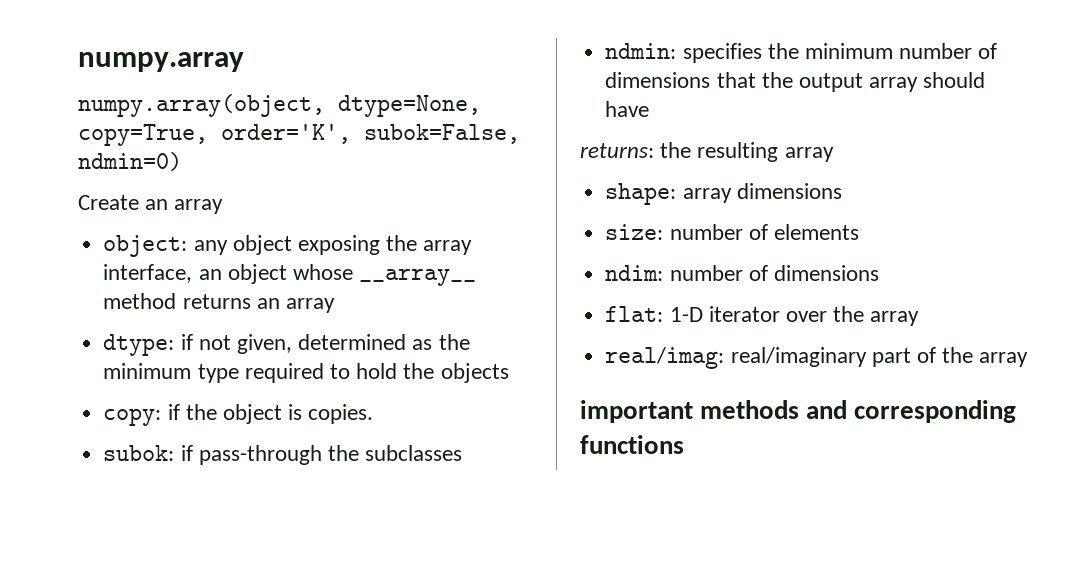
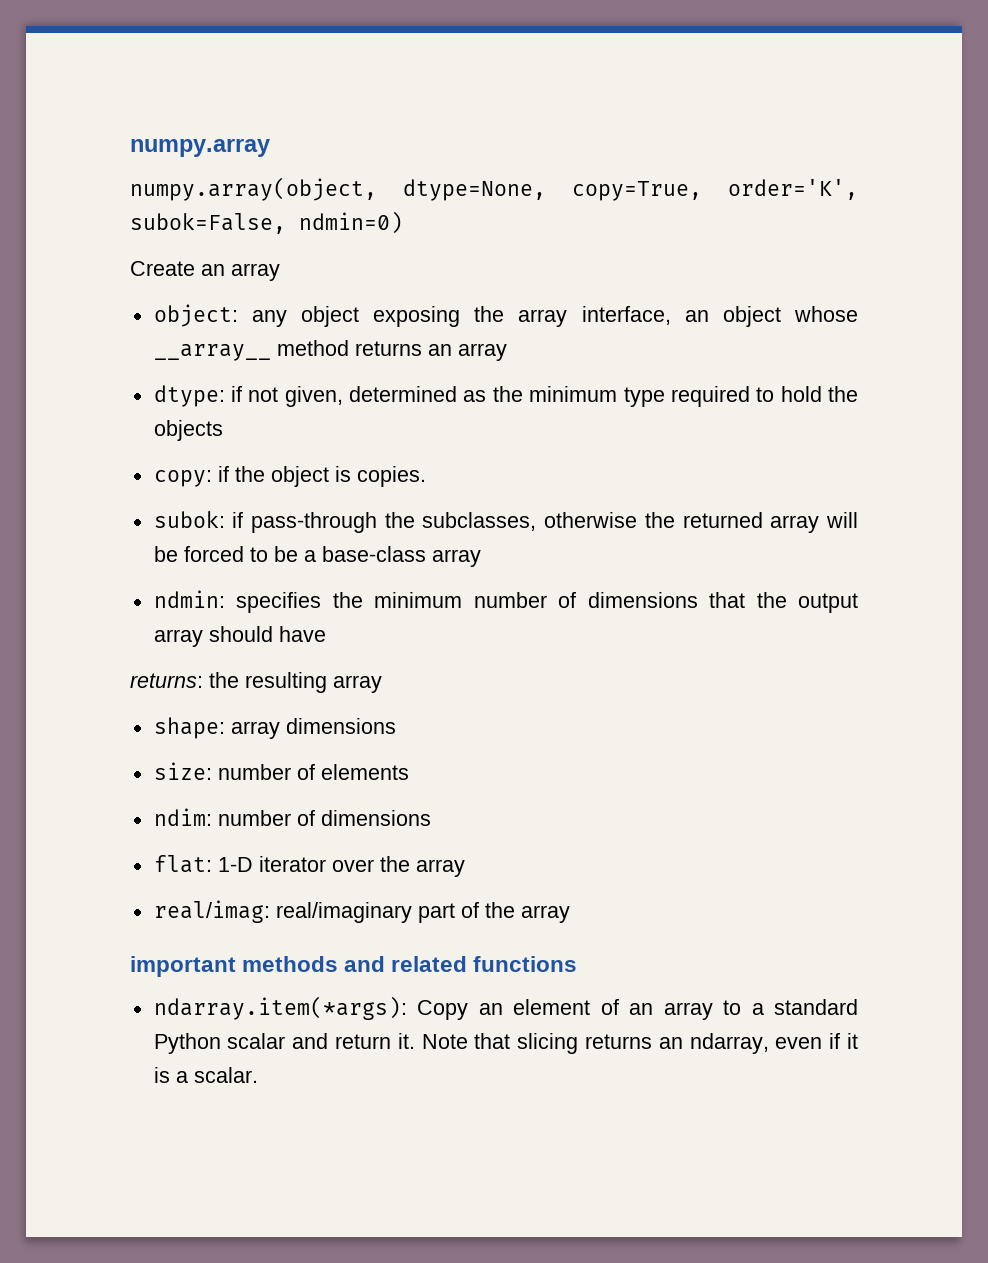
[365,445,463,461] subclasses -> [422,512,858,533] [153,546,481,567] subclasses, otherwise the returned array will be forced to be a base-class array
[854,400,1017,423] corresponding -> [391,956,468,972] related
(684, 444) none -> [153,996,859,1020] [153,1033,859,1054] [153,1067,258,1083] // ndarray.item(*args): Copy an element of an array to a standard Python scalar and return it. Note that slicing returns an ndarray, even if it is a scalar.

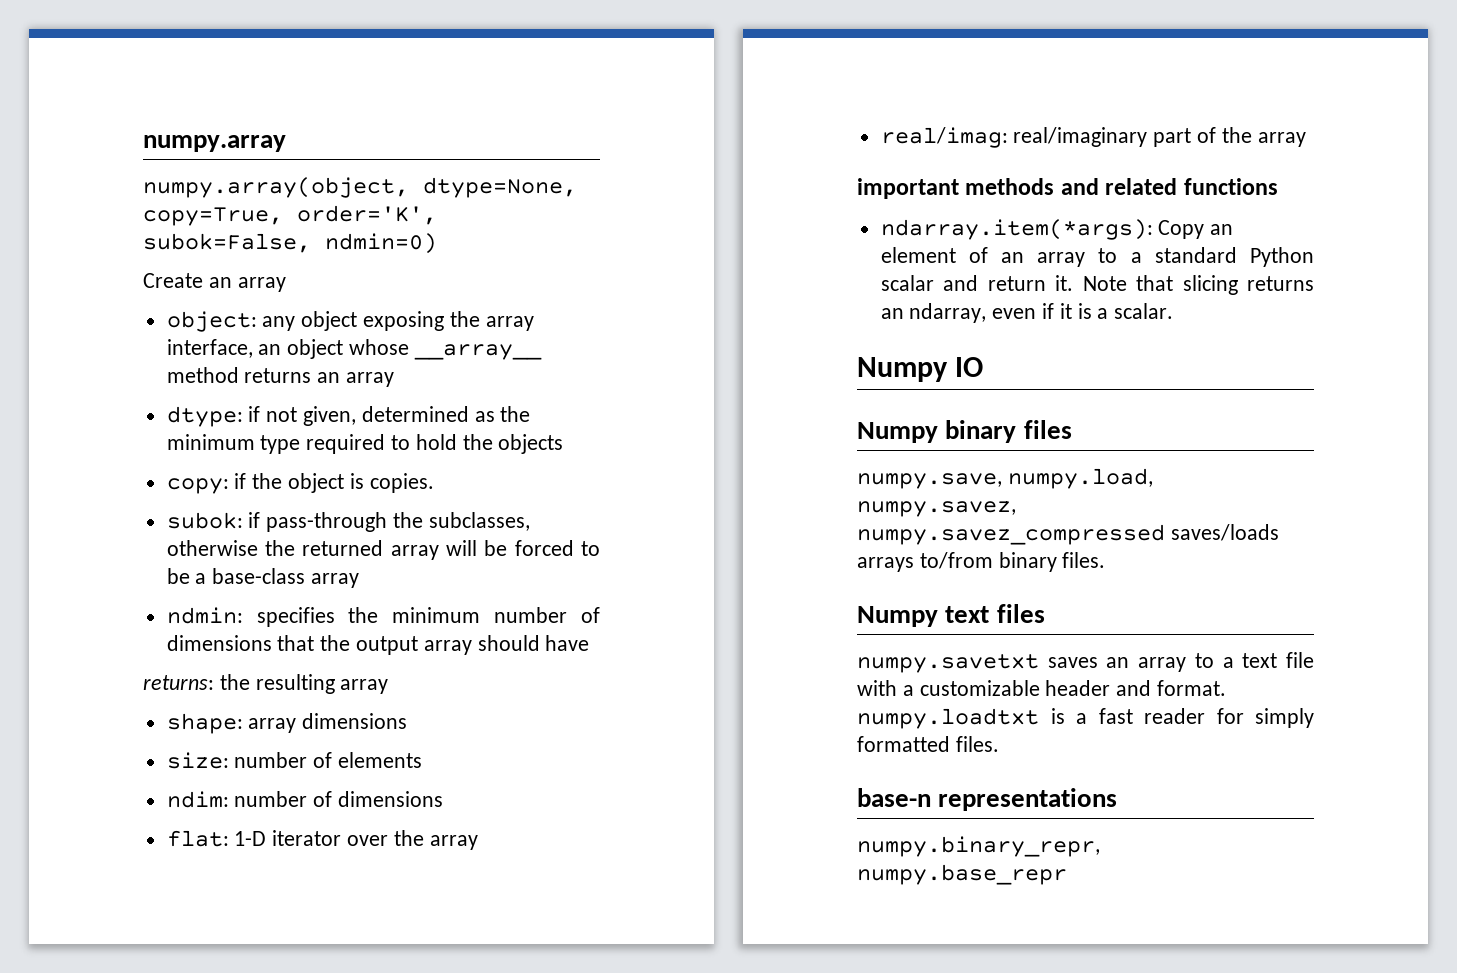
(258, 1075) none -> [857,357,984,382] [857,420,1072,443] [857,468,1153,489] [857,501,1016,517] [857,524,1279,545] [857,552,1106,572] [857,604,1045,627] [857,652,1314,673] [857,680,1227,696] [857,708,1314,729] [857,736,999,752] [857,788,1118,811] [857,836,1100,857] [857,864,1067,885] // Numpy IO // Numpy binary files // numpy.save, numpy.load, numpy.savez, numpy.savez_compressed saves/loads arrays to/from binary files. // Numpy text files // numpy.savetxt saves an array to a text file with a customizable header and format. numpy.loadtxt is a fast reader for simply formatted files. // base-n representations // numpy.binary_repr, numpy.base_repr

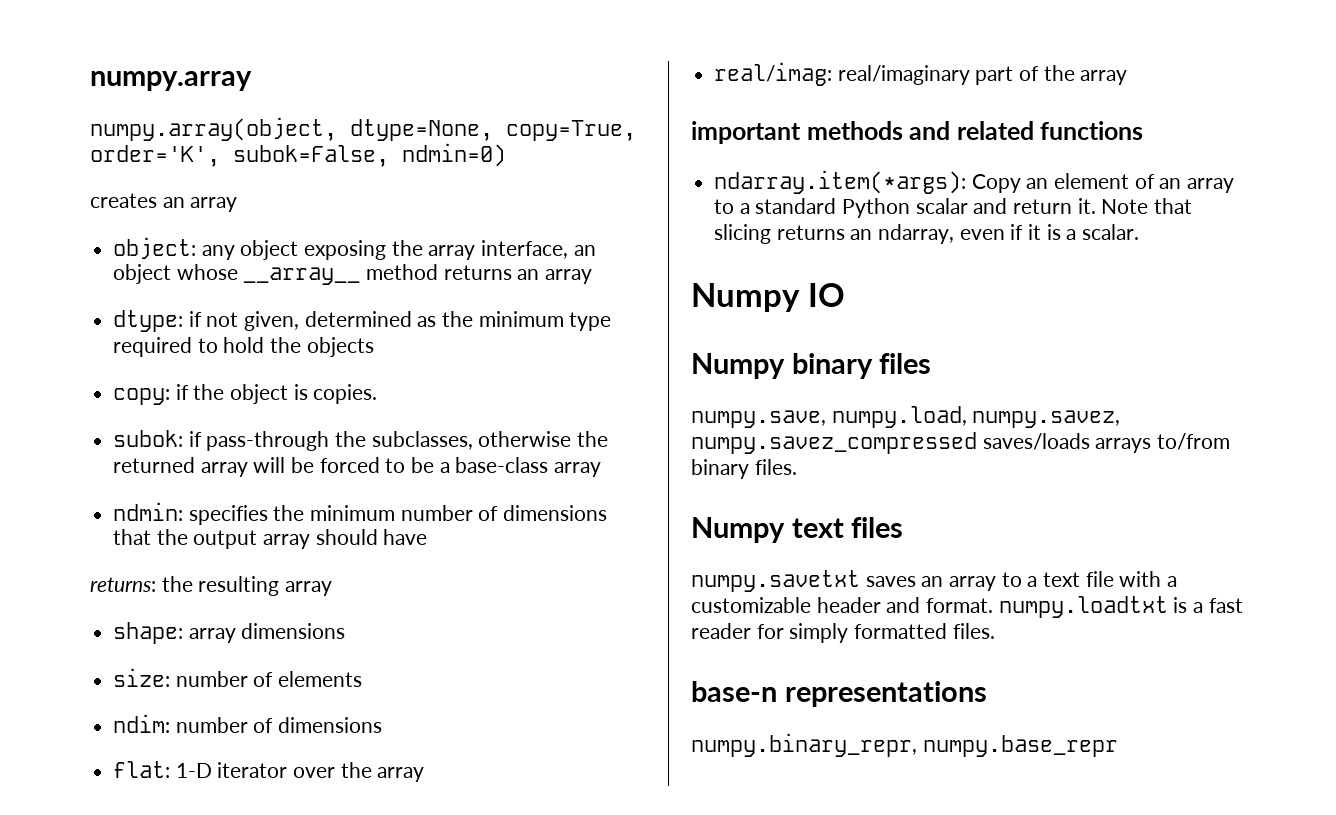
[143,273,203,288] Create -> [90,193,157,208] creates

